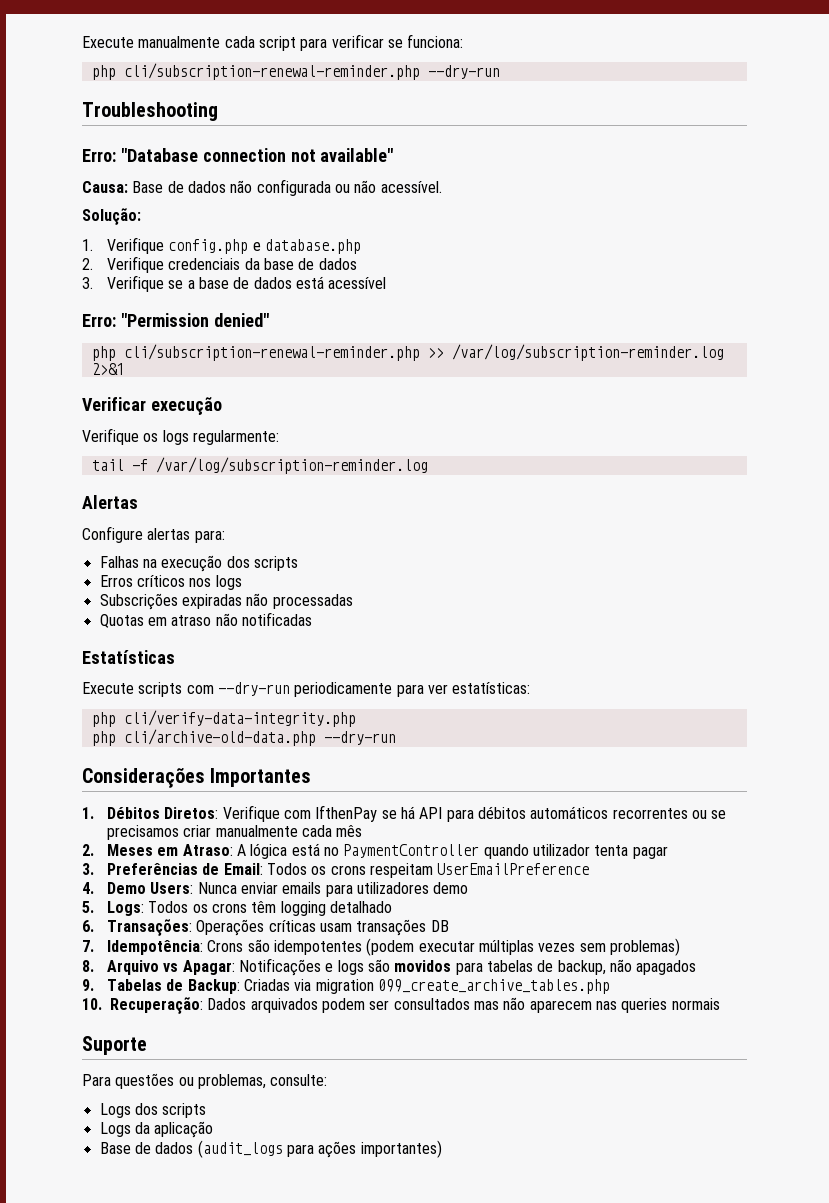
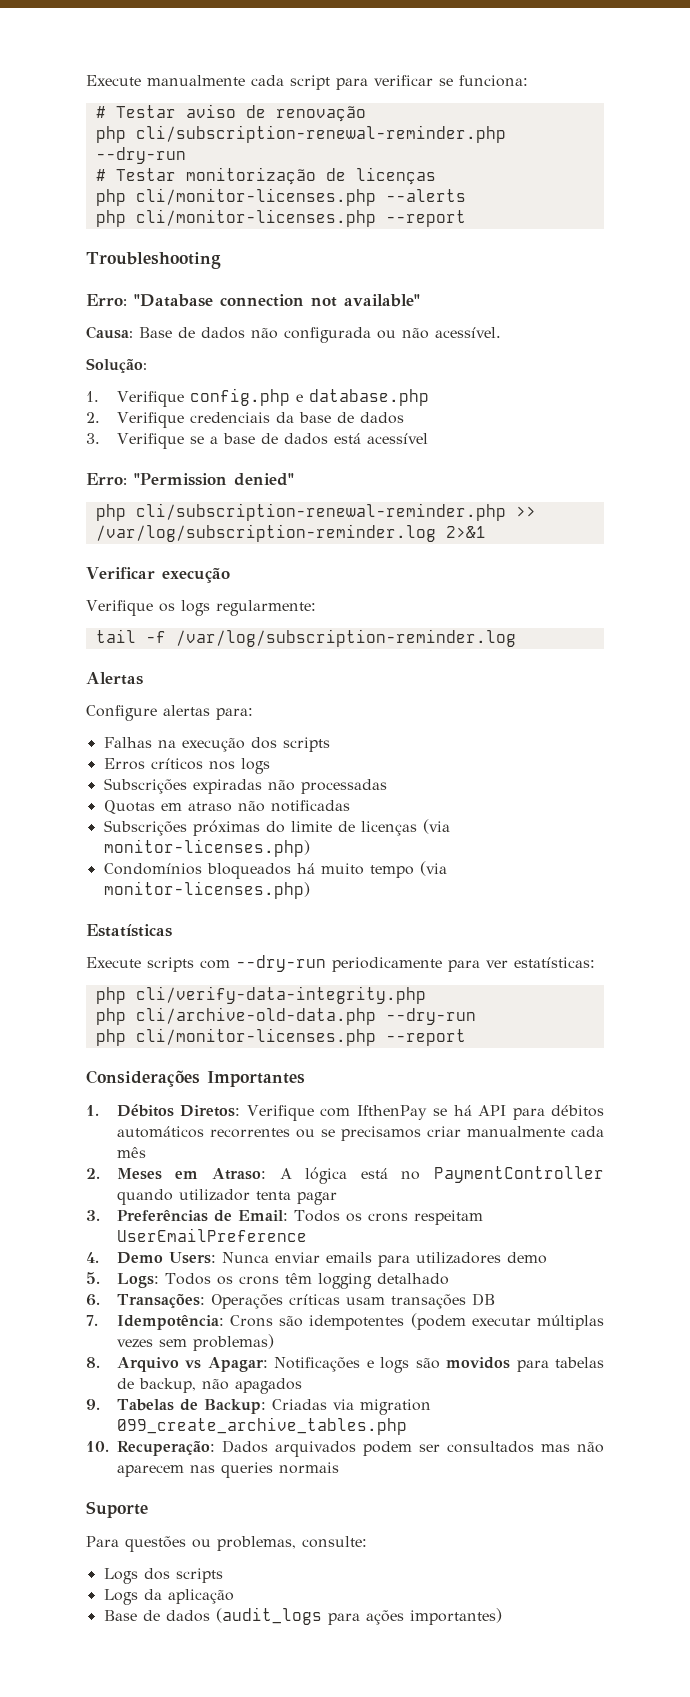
[91,63,500,80] php cli/subscription-renewal-reminder.php --dry-run -> [95,104,366,122] [95,125,506,143] [95,147,186,164] [95,167,436,185] [95,188,466,206] [95,209,466,227] # Testar aviso de renovação // php cli/subscription-renewal-reminder.php --dry-run // # Testar monitorização de licenças // php cli/monitor-licenses.php --alerts // php cli/monitor-licenses.php --report
(312, 619) none -> [103,819,450,836] [103,839,310,857] [103,861,447,879] [103,881,310,899] // Subscrições próximas do limite de licenças (via monitor-licenses.php) // Condomínios bloqueados há muito tempo (via monitor-licenses.php)
(396, 738) none -> [95,1028,466,1046] // php cli/monitor-licenses.php --report

